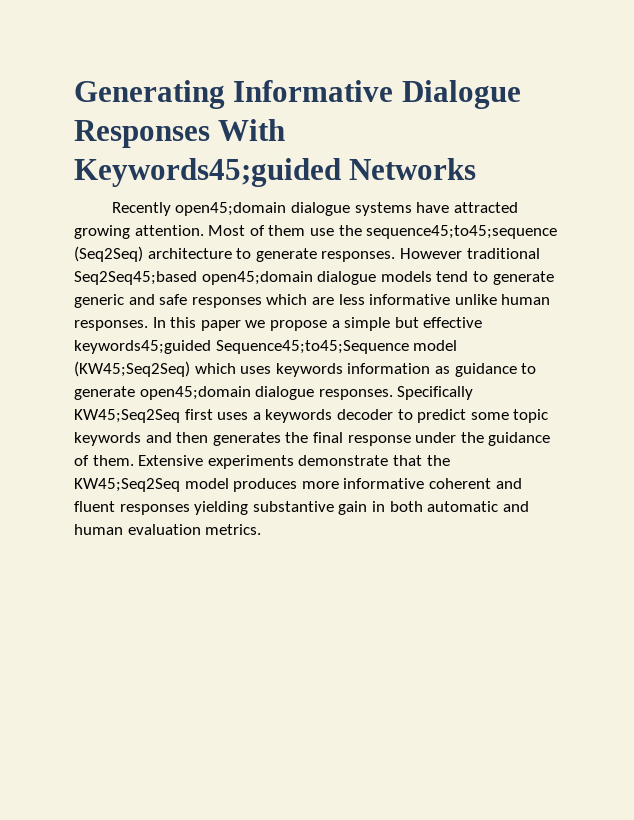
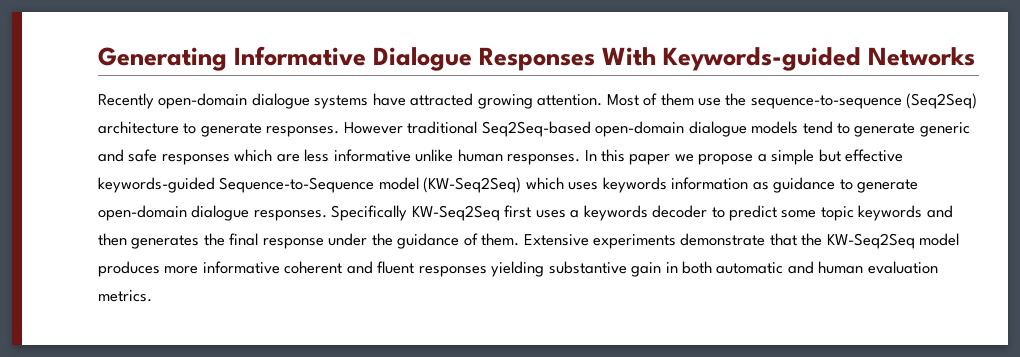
[74,158,341,187] Keywords45;guided -> [663,47,862,71] Keywords-guided
[175,202,287,216] open45;domain -> [158,93,248,109] open-domain
[366,225,558,239] sequence45;to45;sequence -> [750,95,902,109] sequence-to-sequence
[74,271,313,285] Seq2Seq45;based open45;domain -> [481,121,685,137] Seq2Seq-based open-domain
[74,340,458,354] [74,361,190,377] keywords45;guided Sequence45;to45;Sequence model (KW45;Seq2Seq) -> [98,177,522,193] keywords-guided Sequence-to-Sequence model (KW-Seq2Seq)
[139,386,251,400] open45;domain -> [98,205,187,221] open-domain
[74,409,180,423] KW45;Seq2Seq -> [411,205,500,221] KW-Seq2Seq
[74,478,180,492] KW45;Seq2Seq -> [826,233,915,249] KW-Seq2Seq

